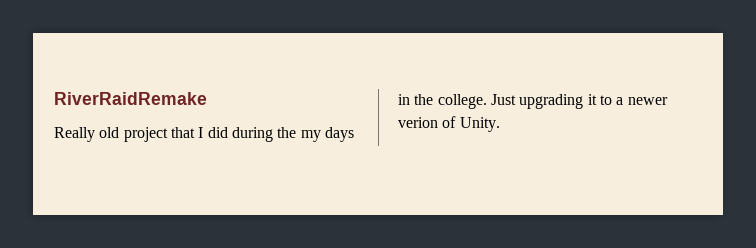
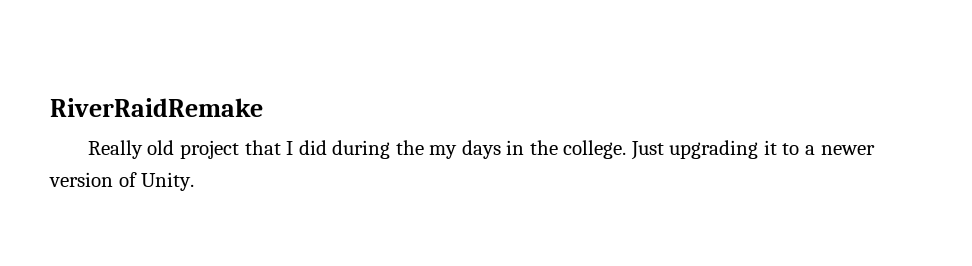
[398,117,438,128] verion -> [49,172,113,187] version

